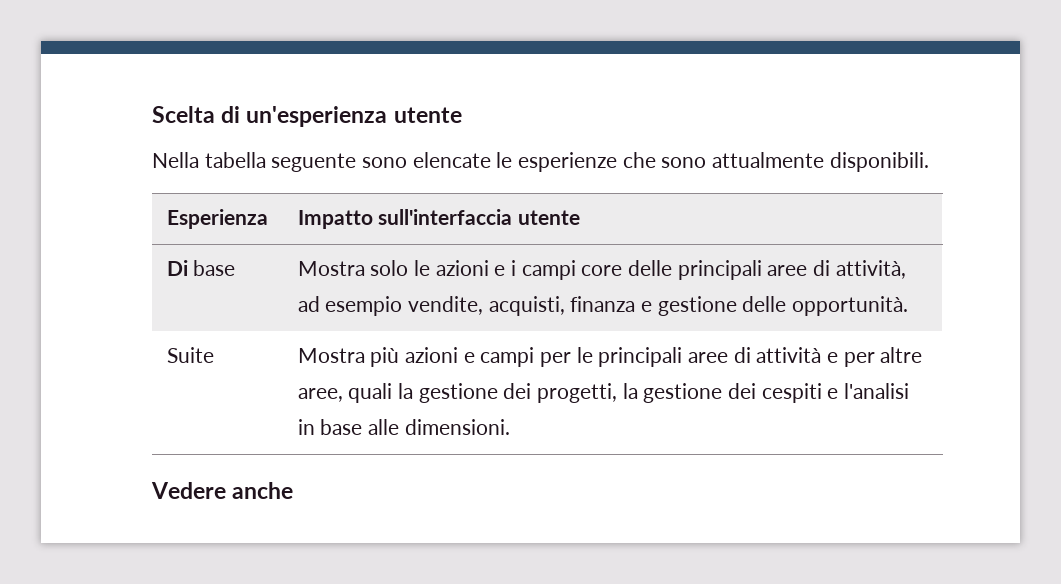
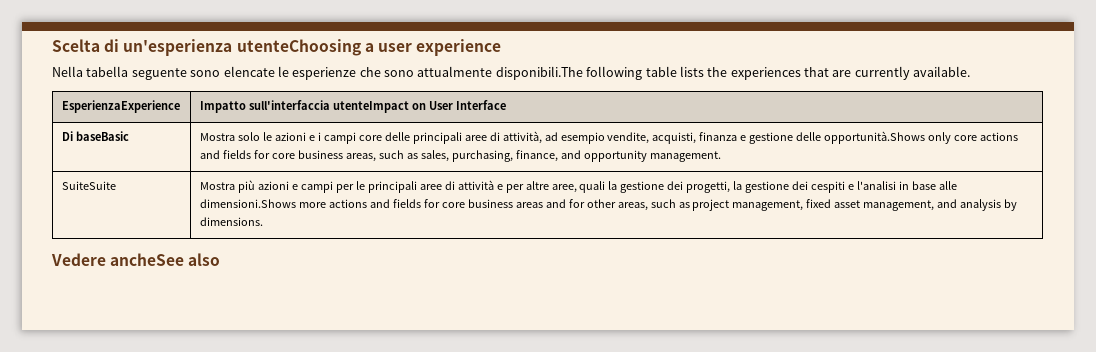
[393,107,462,123] utente -> [236,39,502,56] utenteChoosing a user experience
[829,152,929,172] [166,209,268,229] [297,209,581,229] disponibili. // Esperienza | Impatto sull'interfaccia utente -> [495,66,971,80] [61,100,180,113] [199,100,506,113] disponibili.The following table lists the experiences that are currently available. // EsperienzaExperience | Impatto sull'interfaccia utenteImpact on User Interface
[193,260,236,276] base -> [75,131,129,141] baseBasic
[792,296,909,316] [166,347,214,363] opportunità. // Suite -> [824,131,1019,144] [199,150,721,162] [61,181,116,190] opportunità.Shows only core actions and fields for core business areas, such as sales, purchasing, finance, and opportunity management. // SuiteSuite
[404,419,510,435] dimensioni. -> [199,199,1018,211] [199,217,263,226] dimensioni.Shows more actions and fields for core business areas and for other areas, such as project management, fixed asset management, and analysis by dimensions.
[232,482,294,499] anche -> [110,253,221,266] ancheSee also

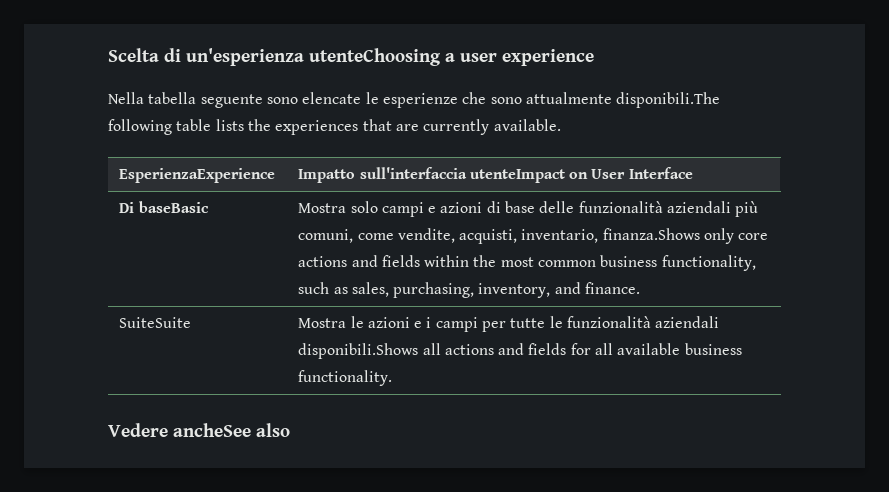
(260, 136) none -> [381,201,759,217] [298,228,769,244] [298,255,756,271] [298,282,641,298] [119,317,192,328] [298,318,347,328] campi e azioni di base delle funzionalità aziendali più comuni, come vendite, acquisti, inventario, finanza.Shows only core actions and fields within the most common business functionality, such as sales, purchasing, inventory, and finance. // SuiteSuite | Mostra
[358,131,1019,144] [199,150,721,162] [61,181,116,190] [199,180,958,193] [199,199,1018,211] [199,217,263,226] core delle principali aree di attività, ad esempio vendite, acquisti, finanza e gestione delle opportunità.Shows only core actions and fields for core business areas, such as sales, purchasing, finance, and opportunity management. // SuiteSuite | Mostra più azioni e campi per le principali aree di attività e per altre aree, quali la gestione dei progetti, la gestione dei cespiti e l'analisi in base alle dimensioni.Shows more actions and fields for core business areas and for other areas, such as project management, fixed asset management, and analysis by dimensions. -> [482,316,720,332] [298,343,742,359] [298,370,393,386] per tutte le funzionalità aziendali disponibili.Shows all actions and fields for all available business functionality.

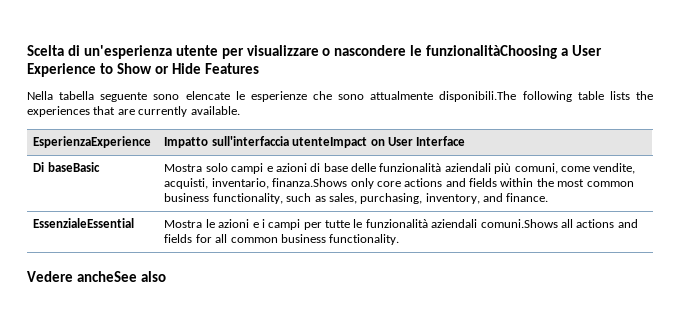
[309,48,594,66] utenteChoosing a user experience -> [175,45,603,59] [27,63,259,77] utente per visualizzare o nascondere le funzionalitàChoosing a User Experience to Show or Hide Features
[119,317,192,328] SuiteSuite -> [33,218,135,228] EssenzialeEssential
[298,343,419,359] disponibili.Shows -> [480,219,558,228] comuni.Shows
[617,343,681,355] available -> [230,237,278,243] common

